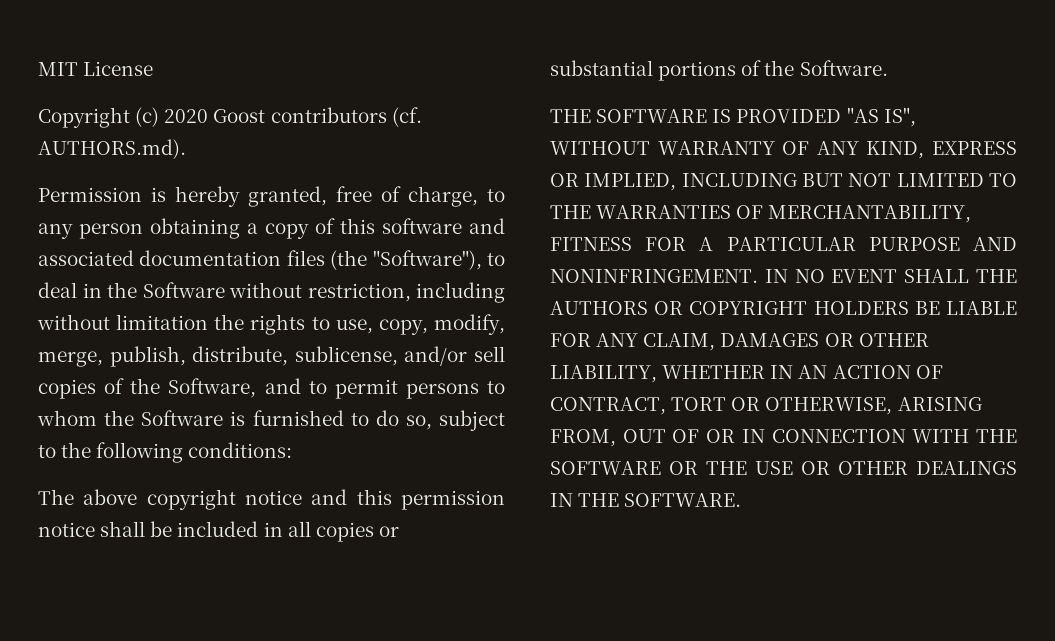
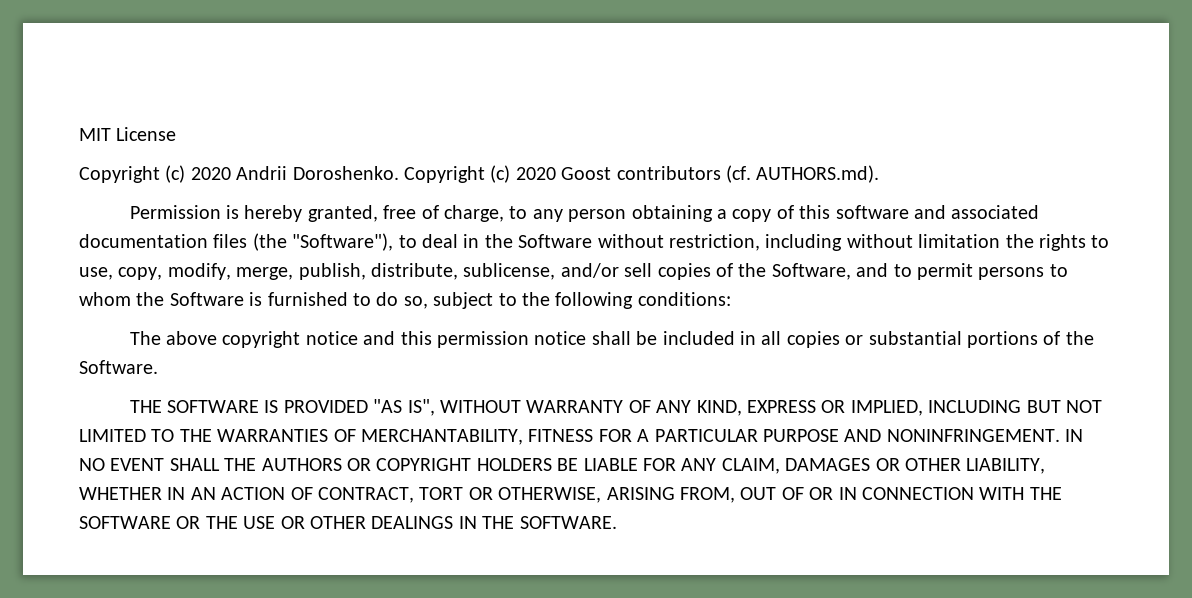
(209, 116) none -> [236,165,556,183] Andrii Doroshenko. Copyright (c) 2020

